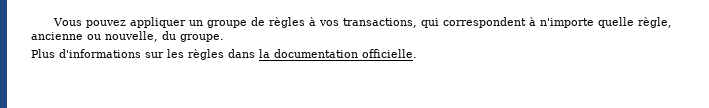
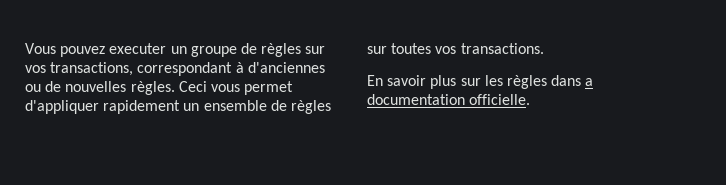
[129,17,186,28] appliquer -> [109,43,167,54] executer
[308,17,316,26] à -> [305,46,326,54] sur
[420,17,672,28] [31,31,224,42] [31,49,141,58] qui correspondent à n'importe quelle règle, ancienne ou nouvelle, du groupe. // Plus d'informations -> [137,62,325,76] [25,81,294,95] [25,100,331,114] [367,43,544,54] [367,75,457,89] correspondant à d'anciennes ou de nouvelles règles. Ceci vous permet d'appliquer rapidement un ensemble de règles sur toutes vos transactions. // En savoir plus
[259,49,270,58] la -> [585,78,594,86] a

